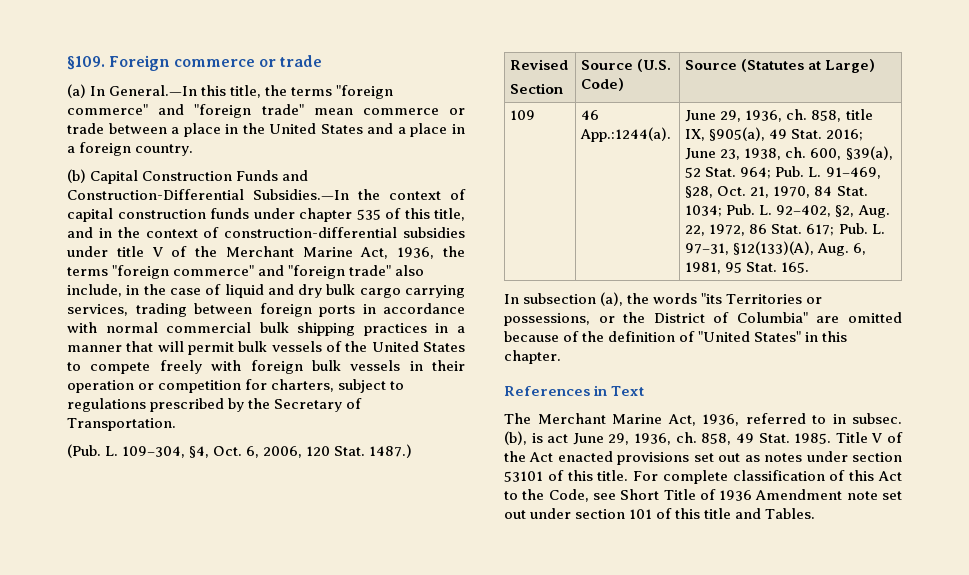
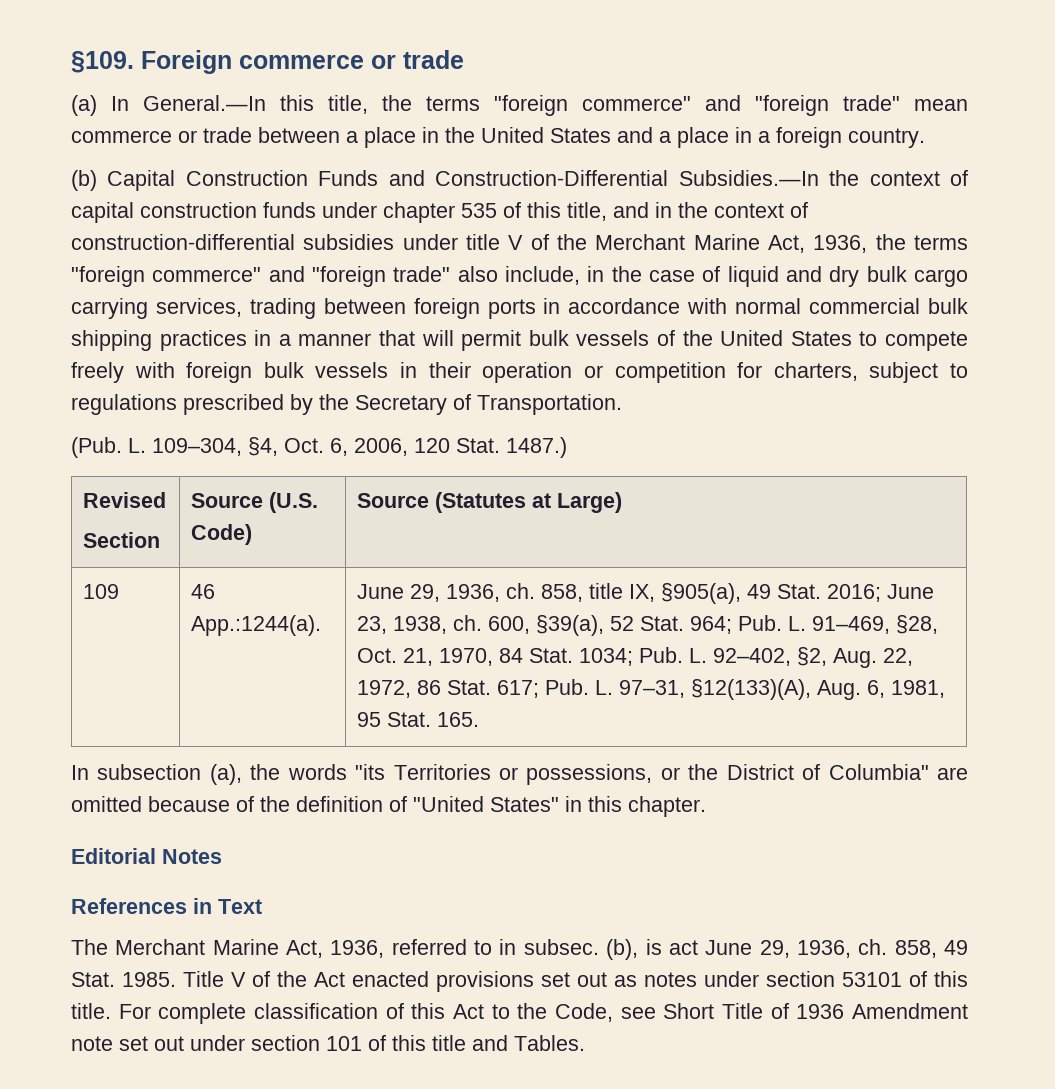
(561, 357) none -> [71,848,222,864] // Editorial Notes

